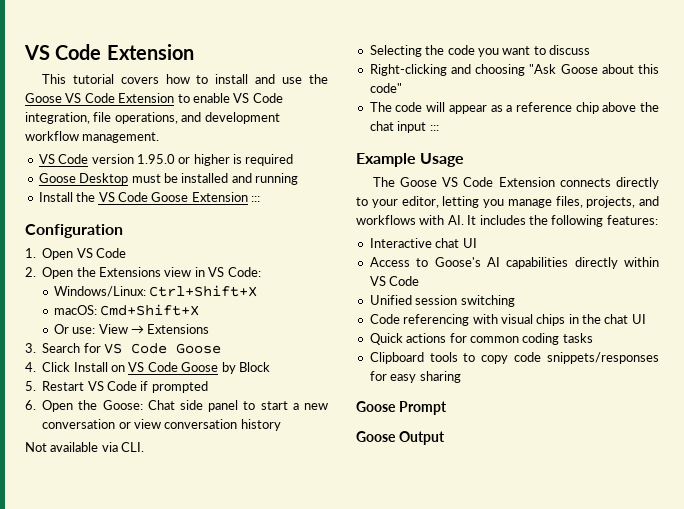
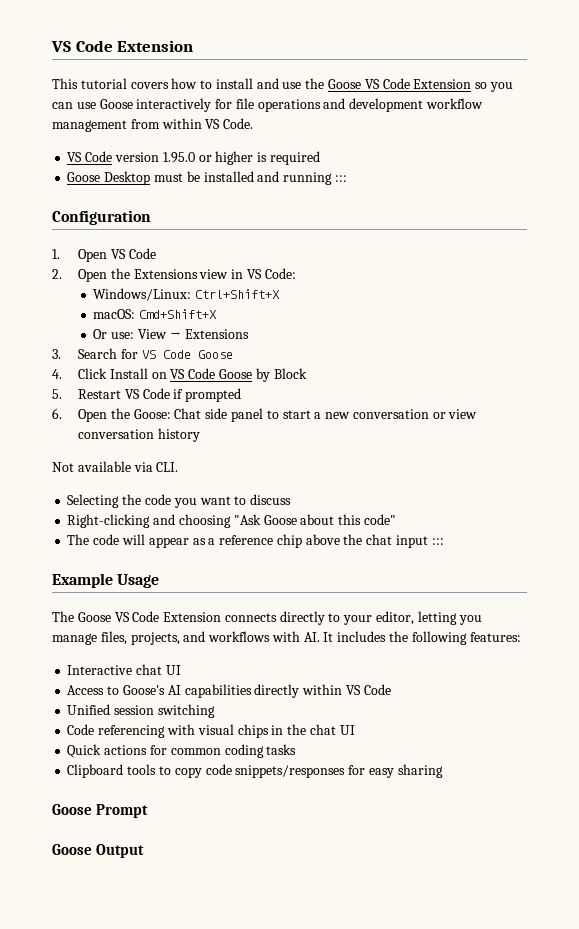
[177,93,283,103] [25,112,280,124] [25,131,160,143] to enable VS Code integration, file operations, and development workflow management. -> [475,82,513,92] [52,98,484,112] [52,118,254,132] so you can use Goose interactively for file operations and development workflow management from within VS Code.
[38,192,248,202] // Install the VS Code Goose Extension -> (333, 178) none

